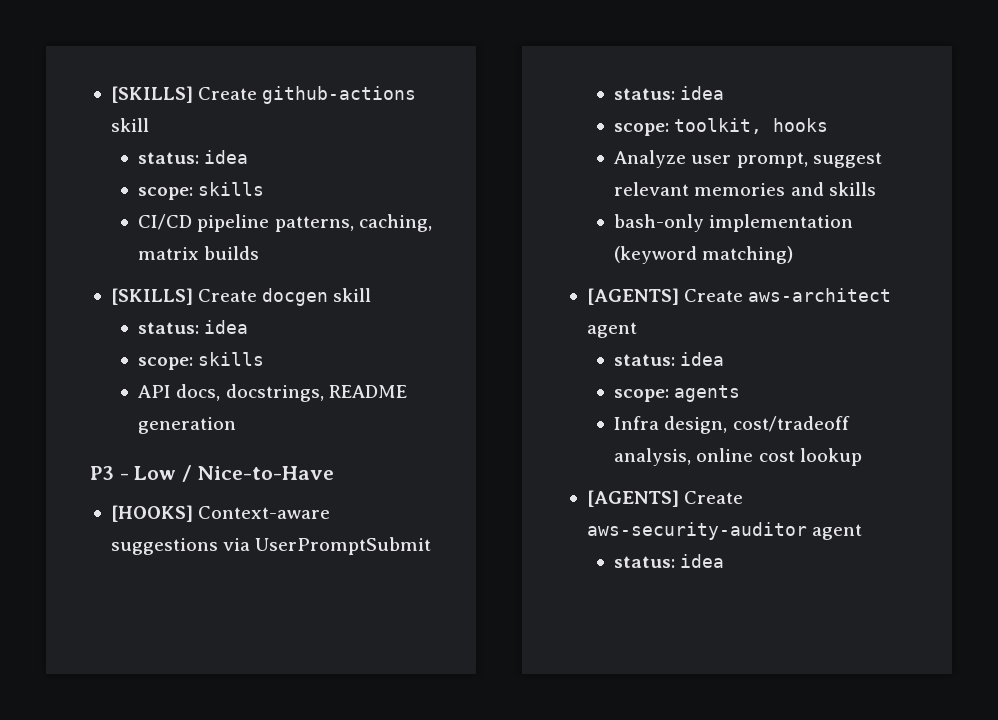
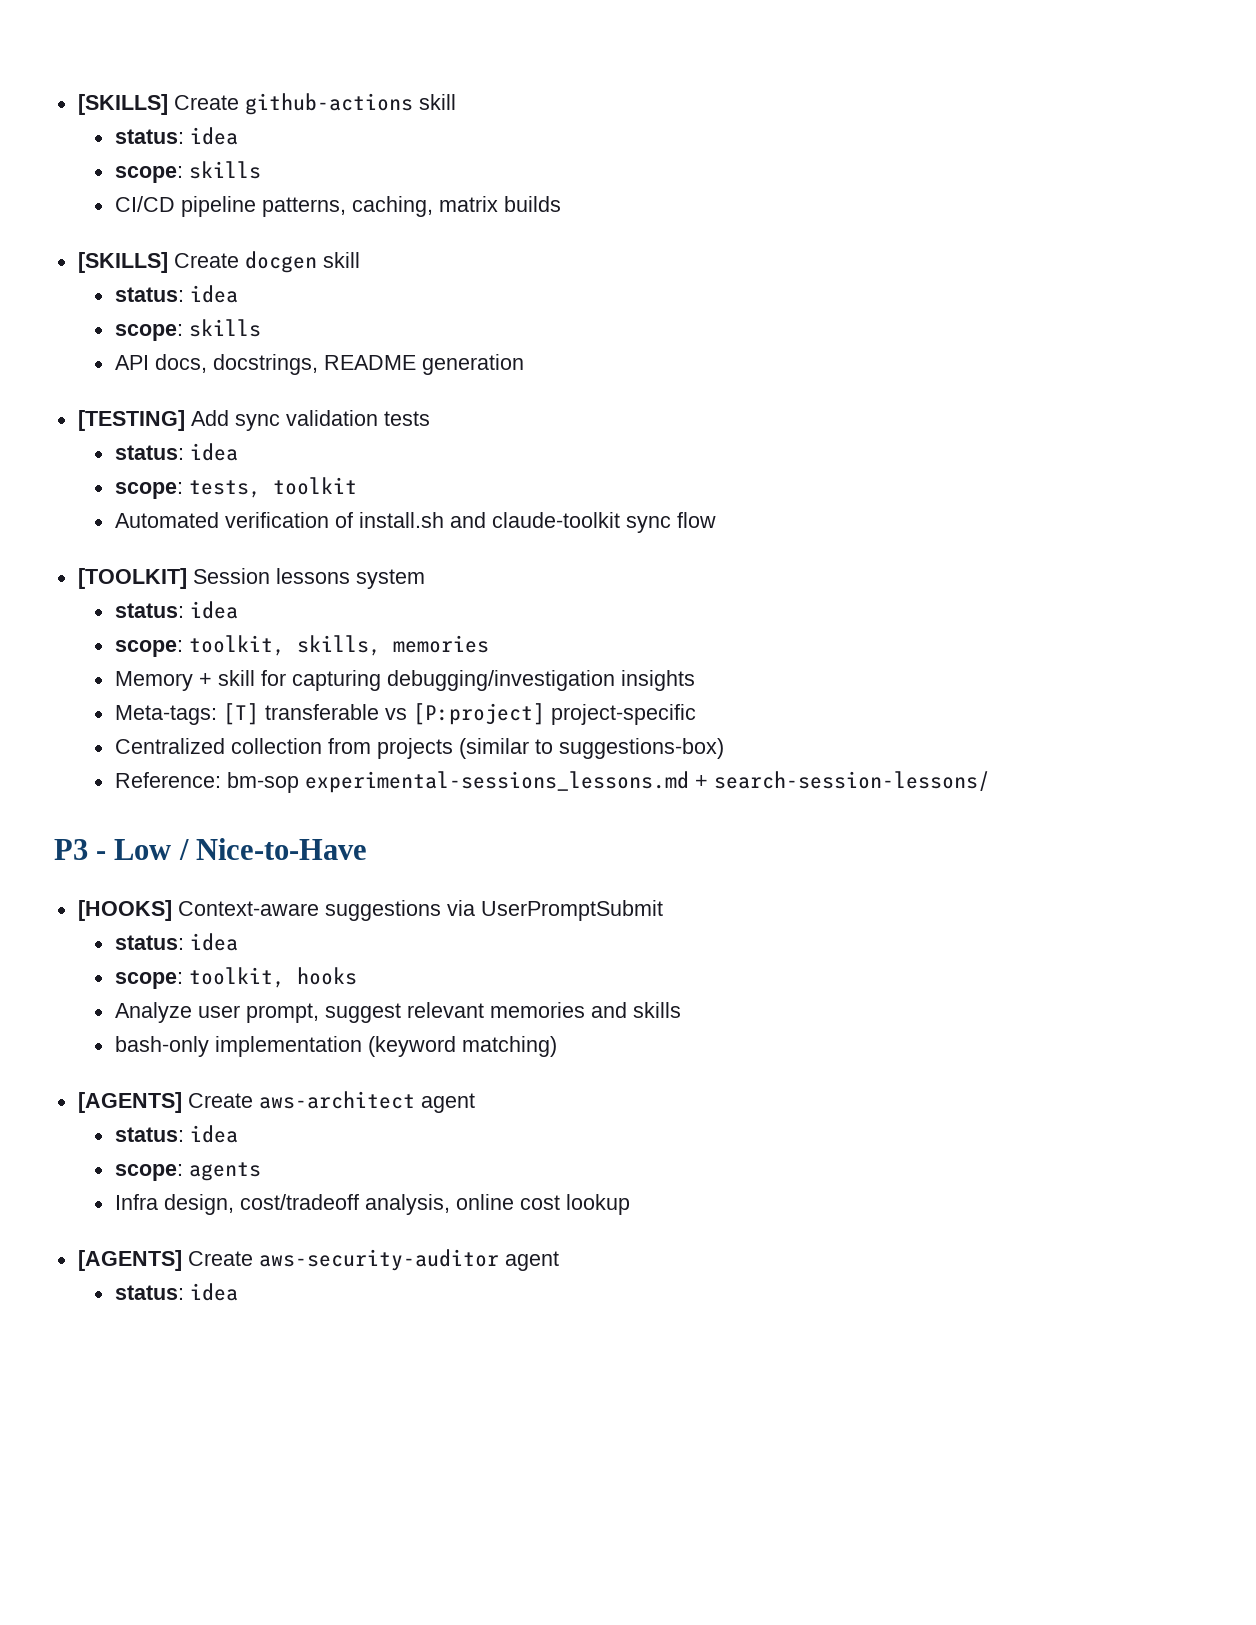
(237, 425) none -> [77,410,430,431] [114,443,238,461] [114,477,357,499] [114,512,716,533] [77,568,425,589] [114,601,238,619] [114,635,489,657] [114,670,695,691] [114,703,696,725] [114,738,724,759] [114,771,990,793] // [TESTING] Add sync validation tests // status: idea // scope: tests, toolkit // Automated verification of install.sh and claude-toolkit sync flow // [TOOLKIT] Session lessons system // status: idea // scope: toolkit, skills, memories // Memory + skill for capturing debugging/investigation insights // Meta-tags: [T] transferable vs [P:project] project-specific // Centralized collection from projects (similar to suggestions-box) // Reference: bm-sop experimental-sessions_lessons.md + search-session-lessons/

